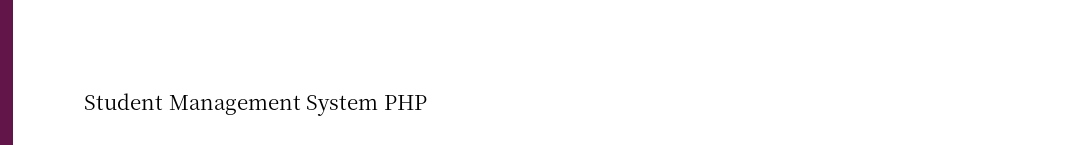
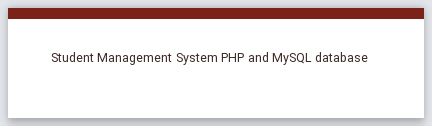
(427, 102) none -> [247,52,369,65] and MySQL database

